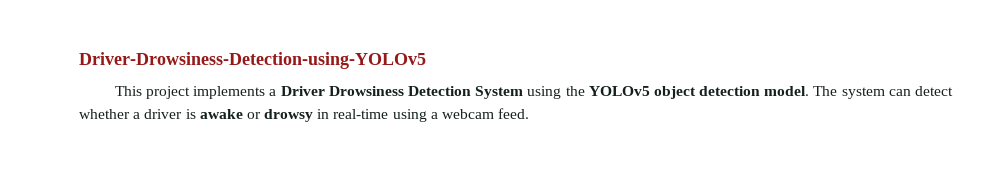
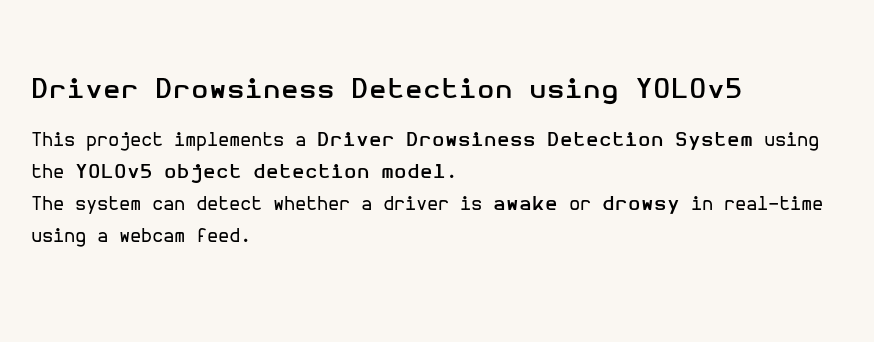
[79,52,426,69] Driver-Drowsiness-Detection-using-YOLOv5 -> [31,78,743,105] Driver Drowsiness Detection using YOLOv5
(810, 91) none -> (457, 171) //

